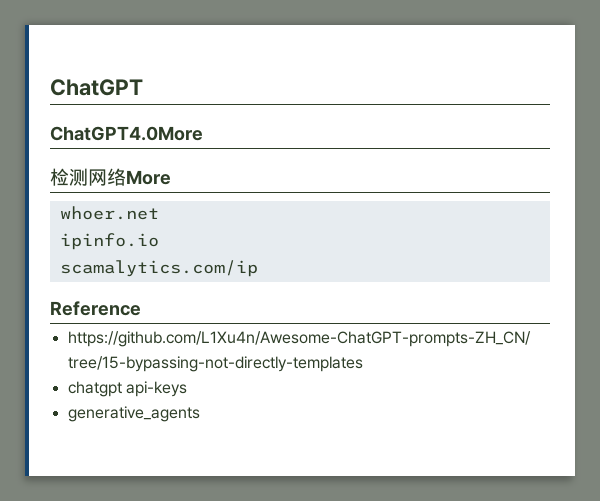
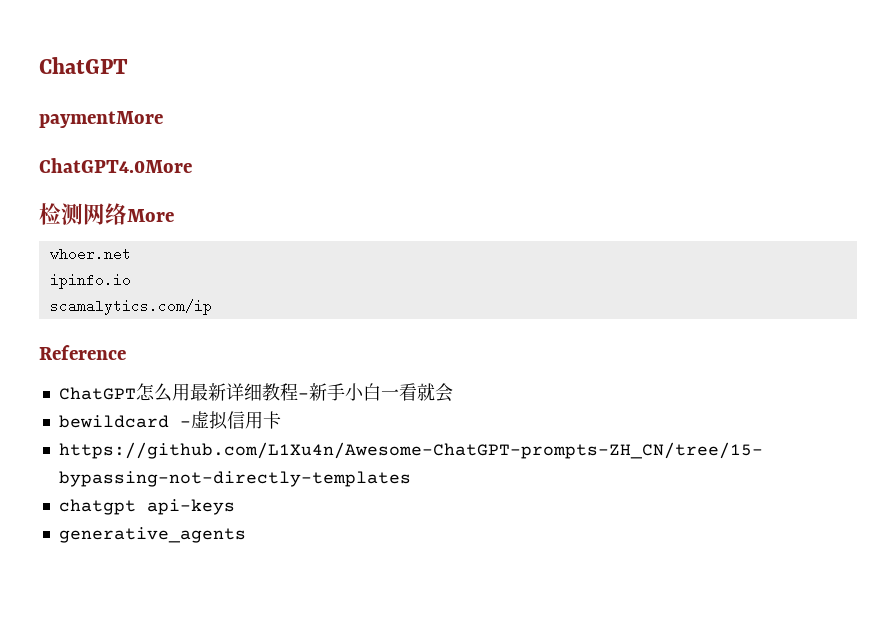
[50,79,143,96] ChatGPT -> [39,57,128,74] [39,111,163,128] ChatGPT // paymentMore
(141, 308) none -> [58,383,453,402] [58,411,281,430] // ChatGPT怎么用最新详细教程-新手小白一看就会 // bewildcard -虚拟信用卡

